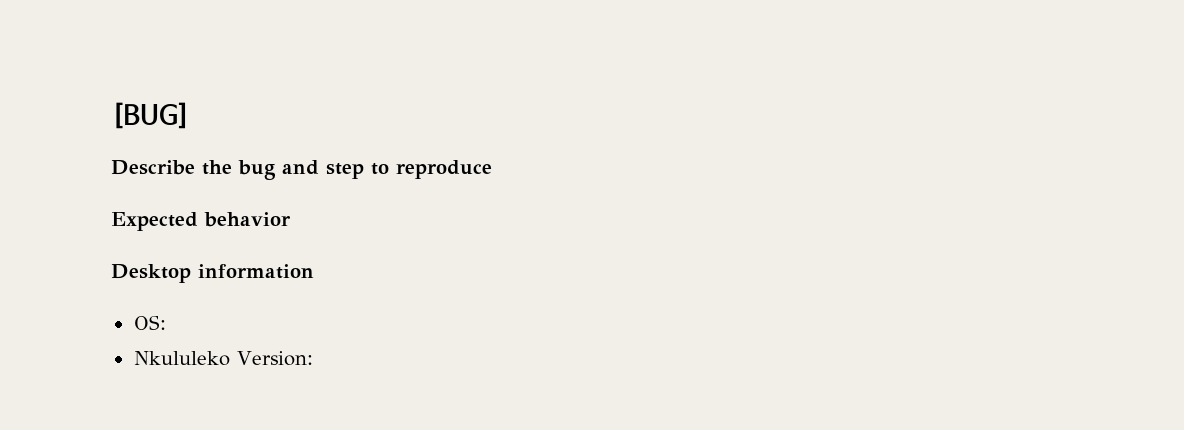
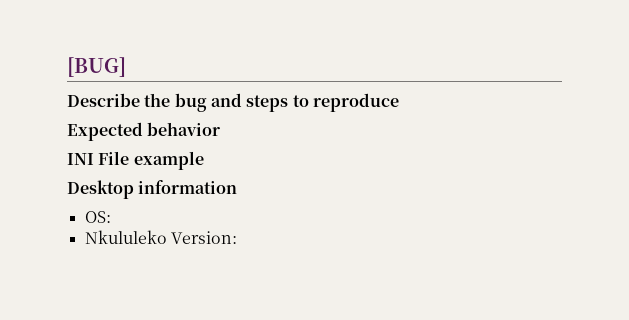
[326,163,364,179] step -> [246,95,289,112] steps
(291, 219) none -> [67,151,204,170] // INI File example

